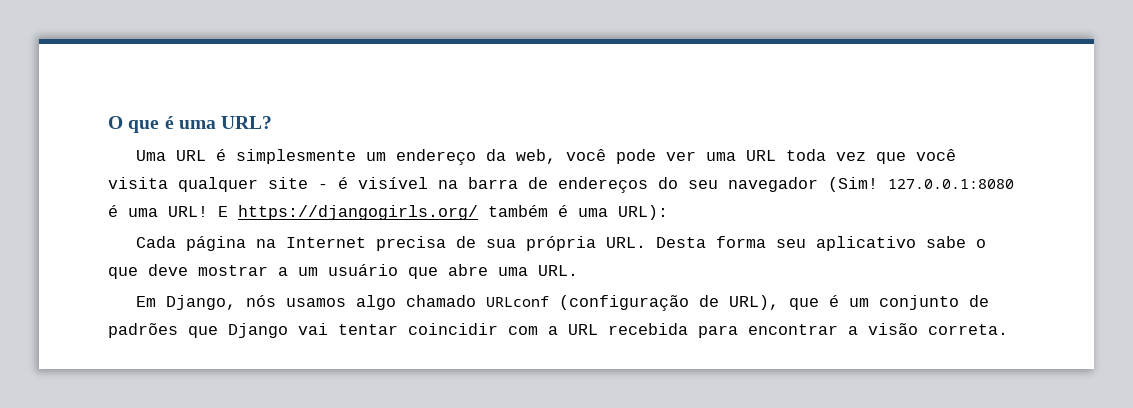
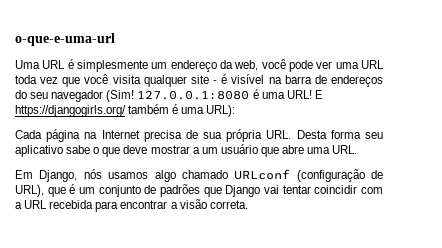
[108,116,273,133] O que é uma URL? -> [15,33,115,46] o-que-e-uma-url

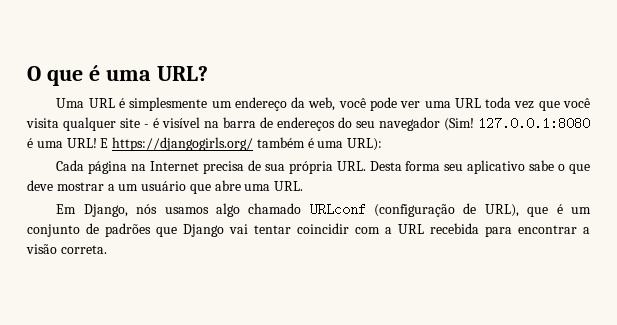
[15,33,115,46] o-que-e-uma-url -> [27,65,208,86] O que é uma URL?

